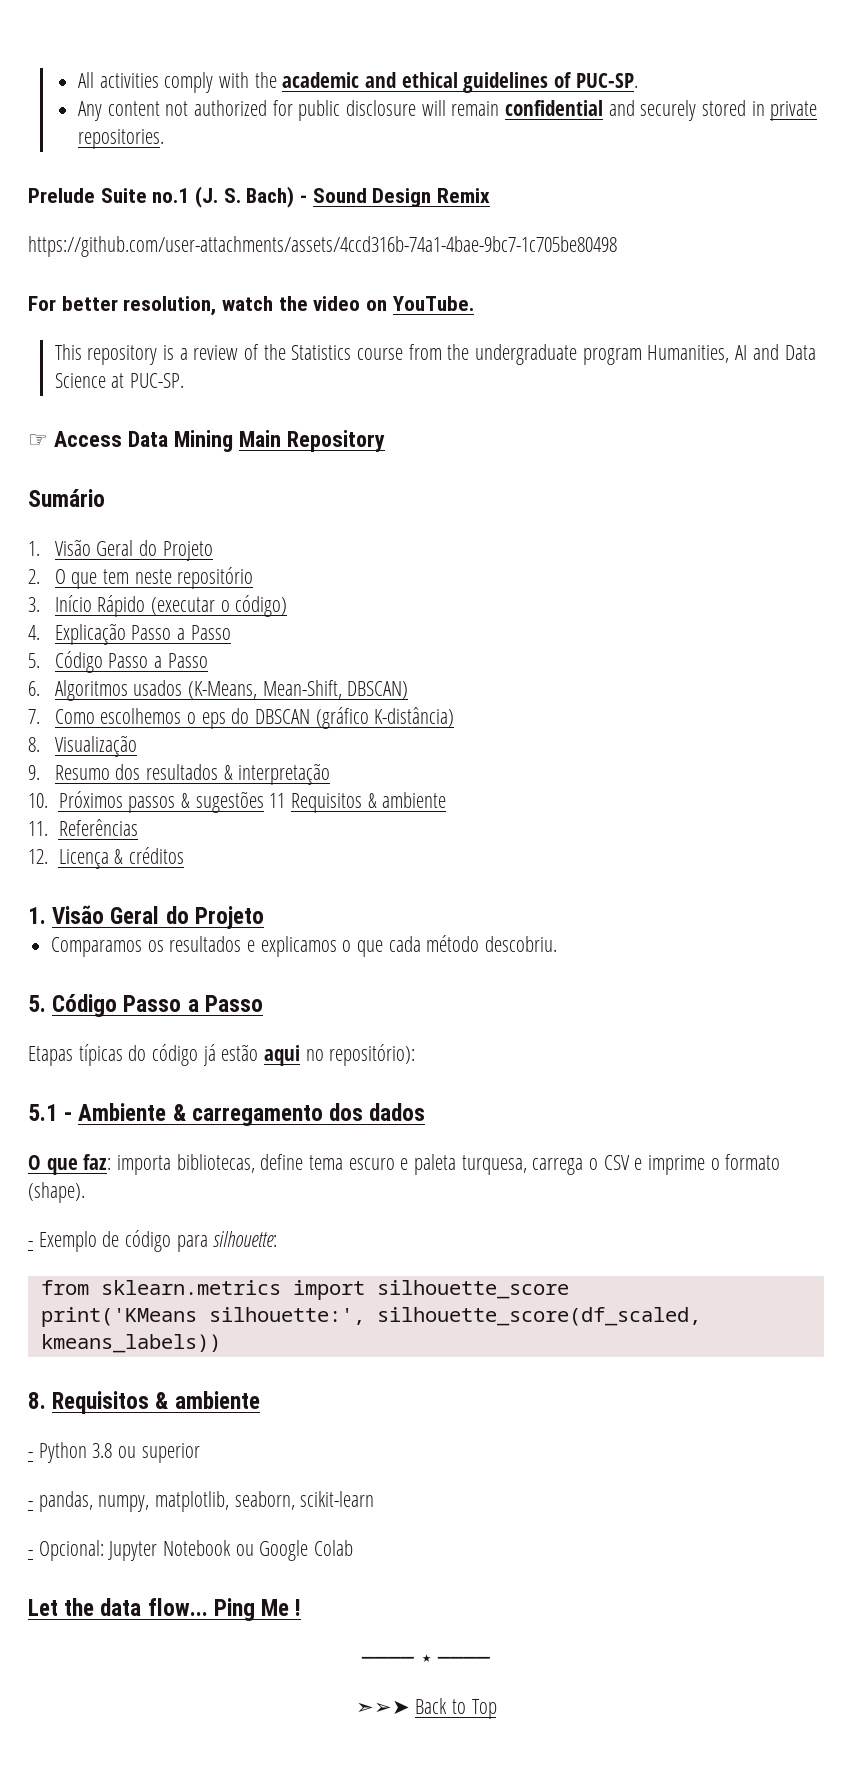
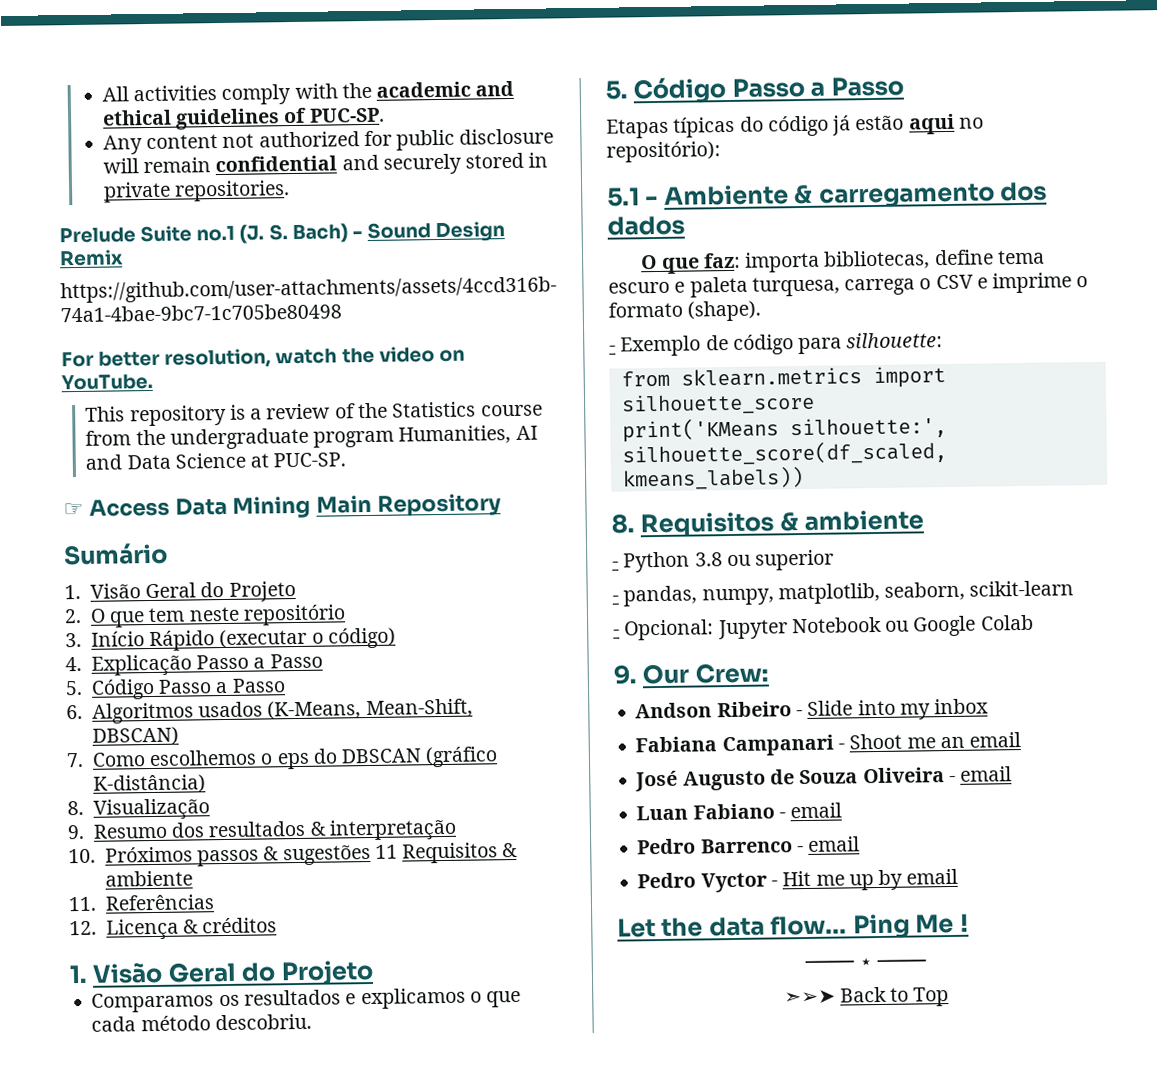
(354, 1548) none -> [613,662,769,685] [635,698,990,720] [635,732,1022,757] [635,766,1013,792] [636,802,843,821] [637,836,861,855] [637,868,959,893] // 9. Our Crew: // Andson Ribeiro - Slide into my inbox // Fabiana Campanari - Shoot me an email // José Augusto de Souza Oliveira - email // Luan Fabiano - email // Pedro Barrenco - email // Pedro Vyctor - Hit me up by email

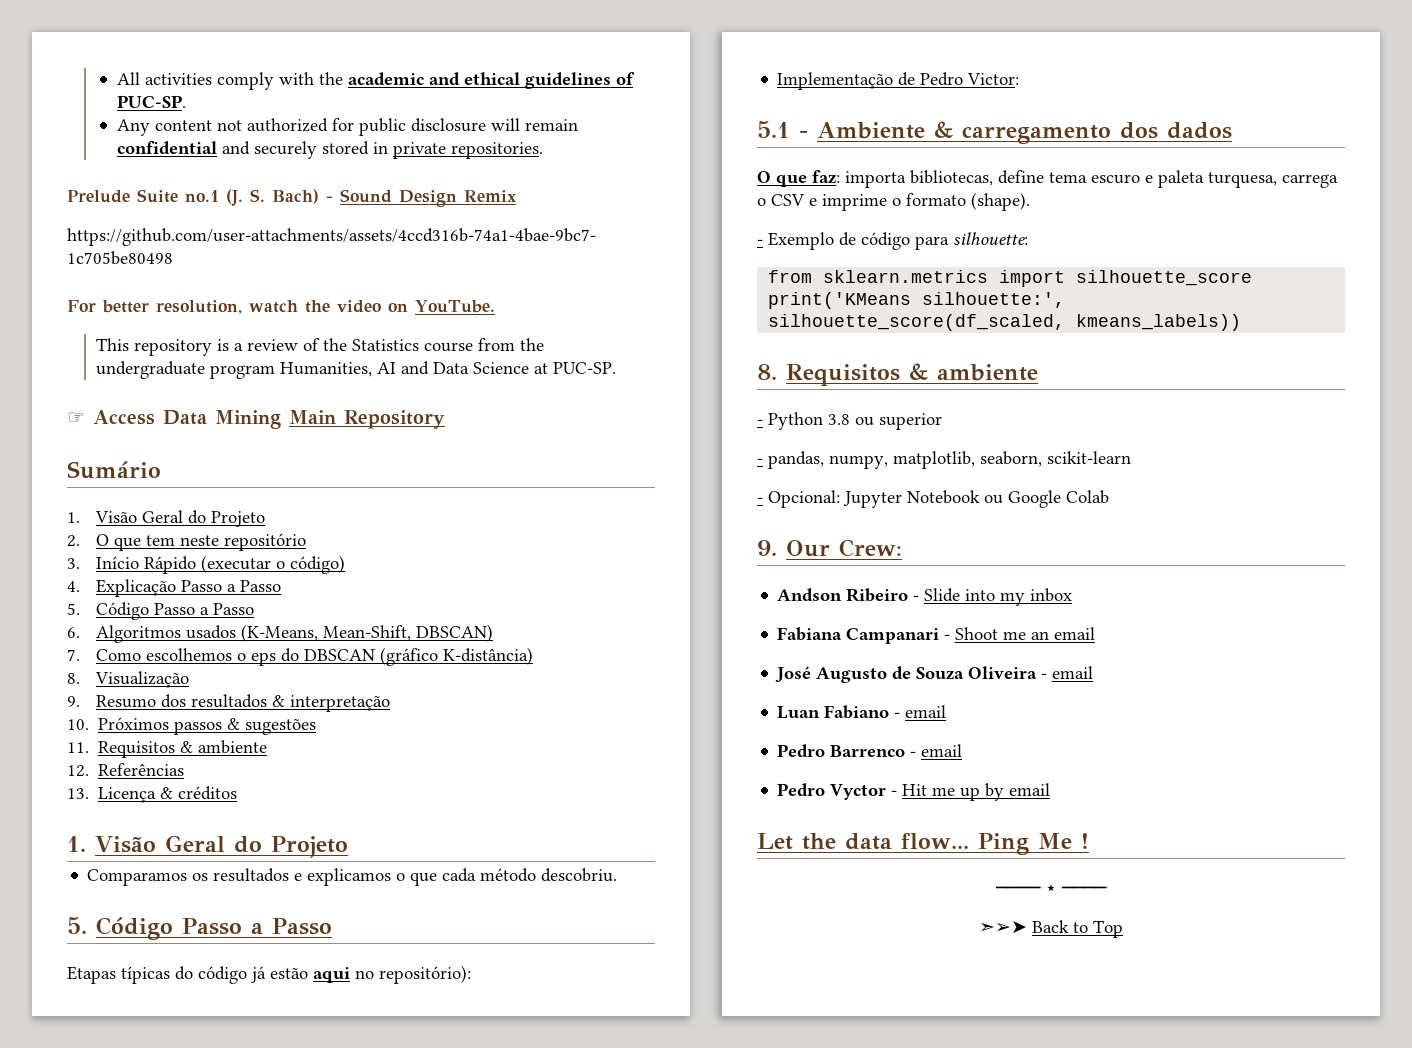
[374,842,519,864] [104,870,193,887] [68,896,97,912] 11 Requisitos & ambiente // 11. -> [67,740,268,758] [67,765,89,777] // 11. Requisitos & ambiente // 12.
[69,920,97,936] 12. -> [67,788,89,799] 13.
(721, 152) none -> [777,72,1020,90] // Implementação de Pedro Victor:

